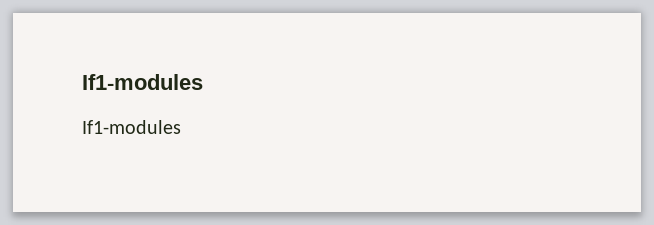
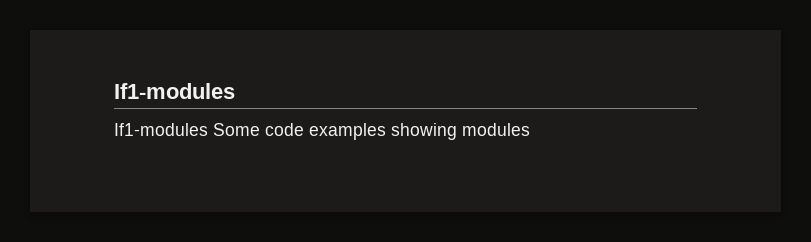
(181, 127) none -> [213,123,530,140] Some code examples showing modules

